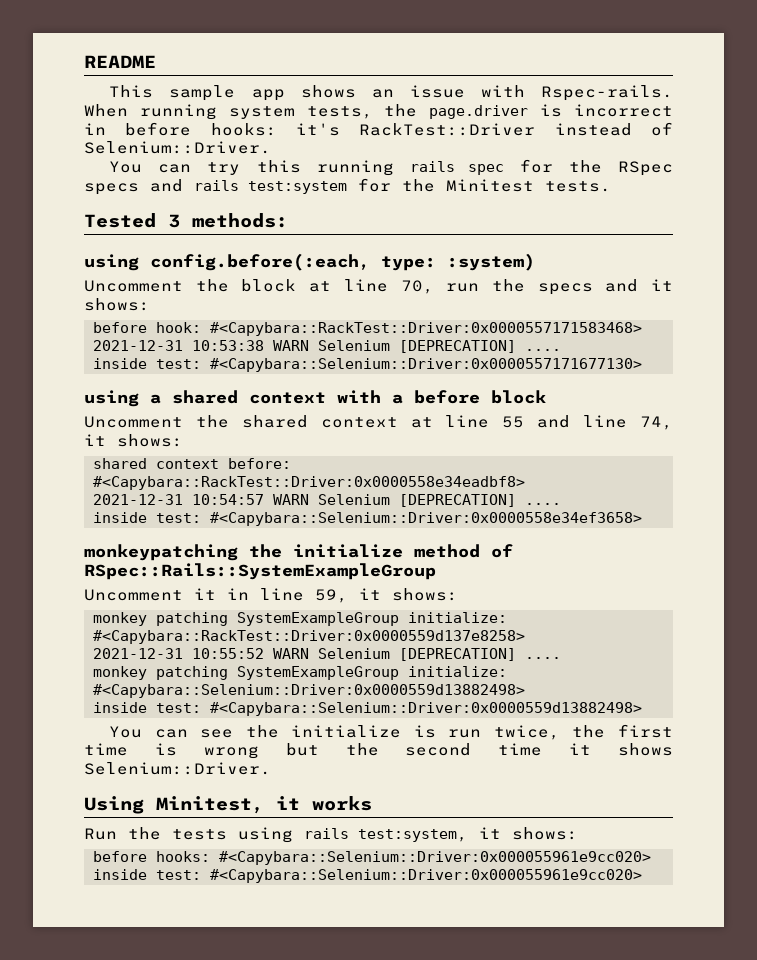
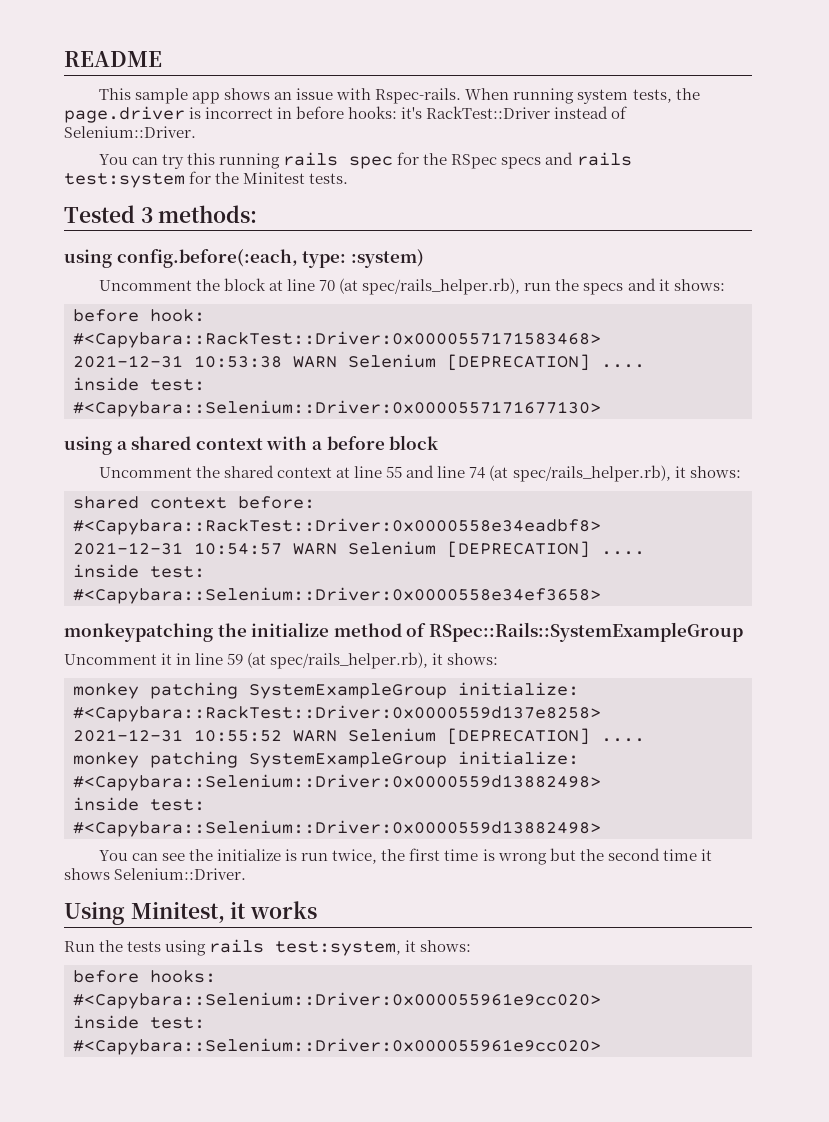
[400,280,434,294] 70, -> [319,278,521,295] 70 (at spec/rails_helper.rb),
[640,416,674,430] 74, -> [469,465,671,482] 74 (at spec/rails_helper.rb),
[315,589,348,603] 59, -> [227,652,429,669] 59 (at spec/rails_helper.rb),

